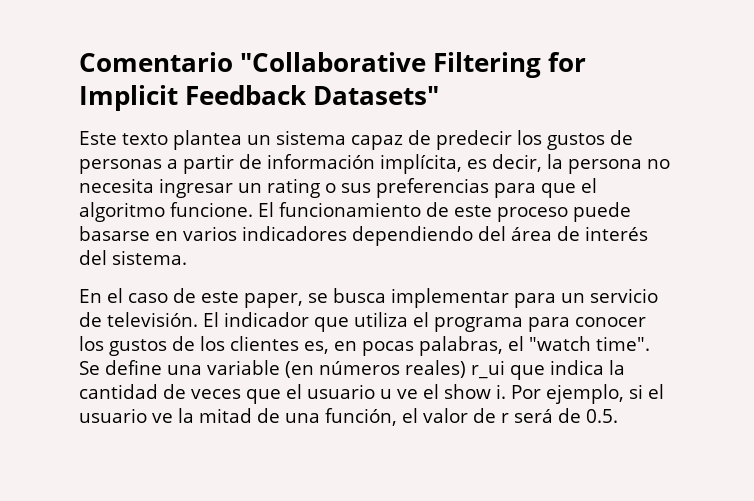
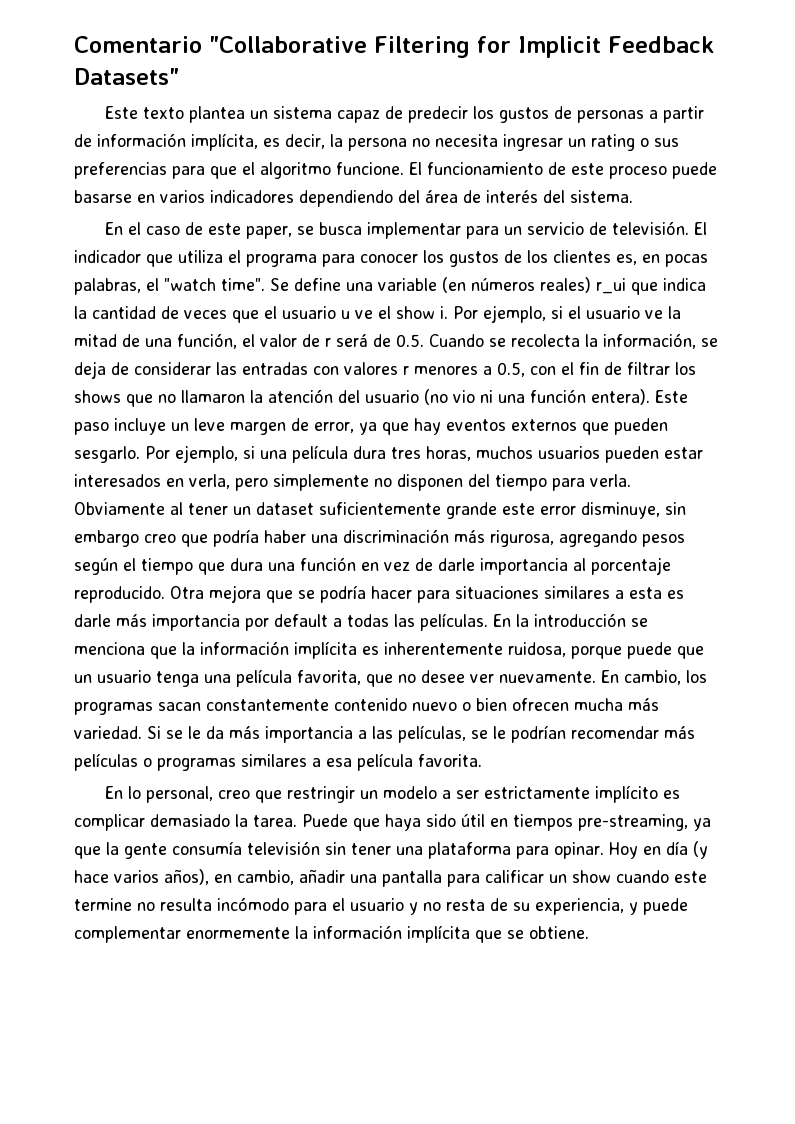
(618, 416) none -> [429,333,718,349] [74,361,696,379] [74,389,688,407] [74,418,668,435] [74,445,703,463] [74,474,631,491] [74,502,686,519] [74,529,685,547] [74,557,671,575] [74,585,684,603] [74,613,648,631] [74,641,704,659] [74,669,707,687] [74,698,659,715] [74,725,695,743] [74,753,482,771] [104,785,680,803] [74,814,711,831] [74,841,708,859] [74,869,707,887] [74,897,688,915] [74,925,589,943] Cuando se recolecta la información, se deja de considerar las entradas con valores r menores a 0.5, con el fin de filtrar los shows que no llamaron la atención del usuario (no vio ni una función entera). Este paso incluye un leve margen de error, ya que hay eventos externos que pueden sesgarlo. Por ejemplo, si una película dura tres horas, muchos usuarios pueden estar interesados en verla, pero simplemente no disponen del tiempo para verla. Obviamente al tener un dataset suficientemente grande este error disminuye, sin embargo creo que podría haber una discriminación más rigurosa, agregando pesos según el tiempo que dura una función en vez de darle importancia al porcentaje reproducido. Otra mejora que se podría hacer para situaciones similares a esta es darle más importancia por default a todas las películas. En la introducción se menciona que la información implícita es inherentemente ruidosa, porque puede que un usuario tenga una película favorita, que no desee ver nuevamente. En cambio, los programas sacan constantemente contenido nuevo o bien ofrecen mucha más variedad. Si se le da más importancia a las películas, se le podrían recomendar más películas o programas similares a esa película favorita. // En lo personal, creo que restringir un modelo a ser estrictamente implícito es complicar demasiado la tarea. Puede que haya sido útil en tiempos pre-streaming, ya que la gente consumía televisión sin tener una plataforma para opinar. Hoy en día (y hace varios años), en cambio, añadir una pantalla para calificar un show cuando este termine no resulta incómodo para el usuario y no resta de su experiencia, y puede complementar enormemente la información implícita que se obtiene.

